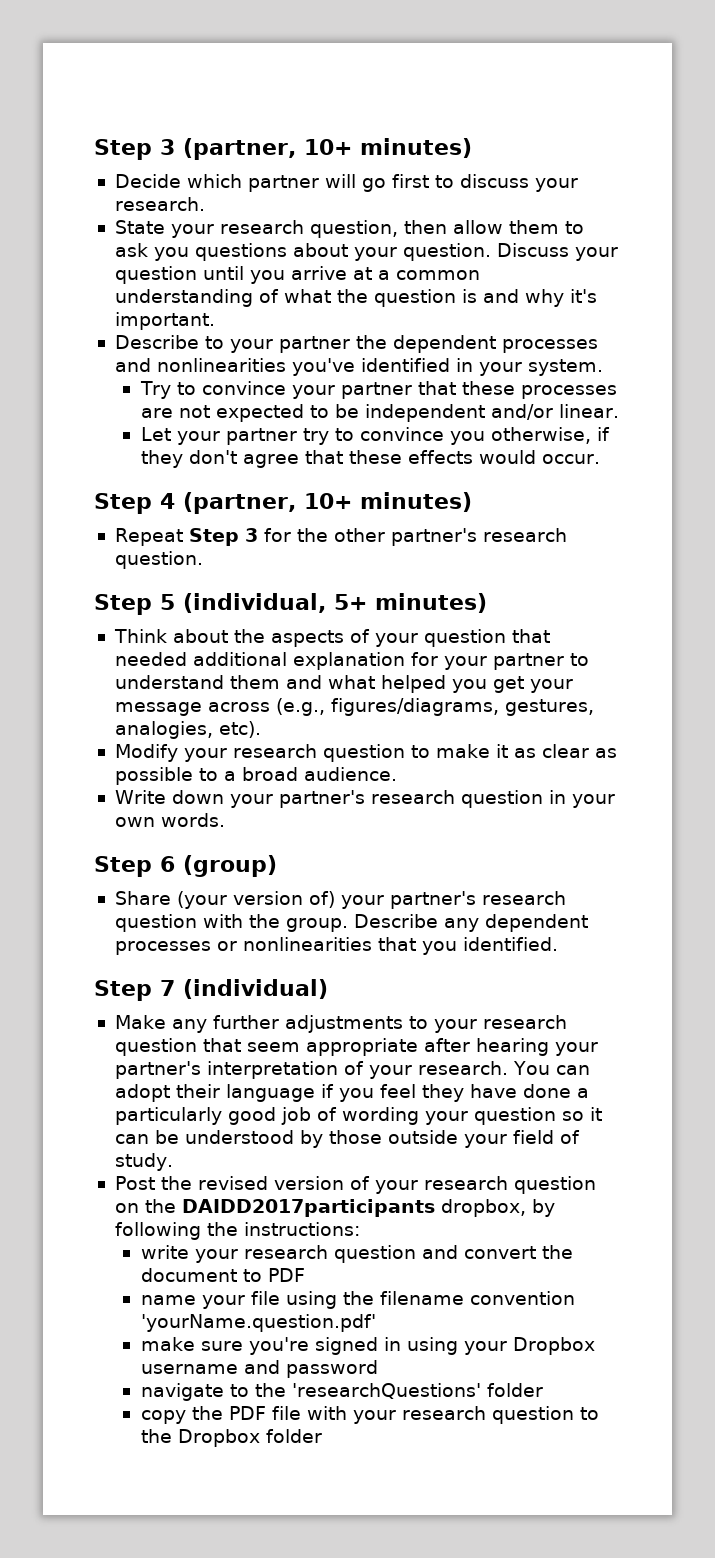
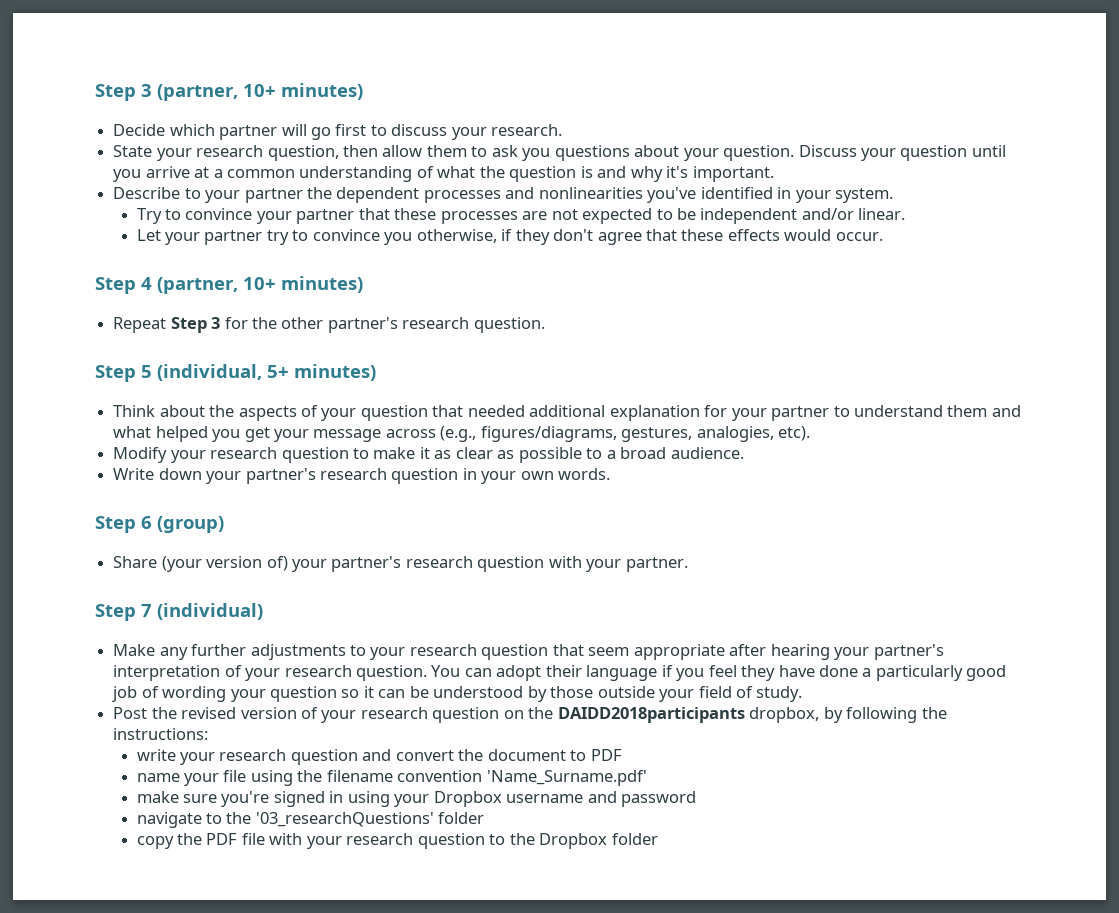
[248,914,588,932] [114,937,558,955] the group. Describe any dependent processes or nonlinearities that you identified. -> [586,557,688,572] your partner.
[417,1061,508,1075] research. -> [284,665,427,681] research question.
[181,1199,435,1217] DAIDD2017participants -> [557,707,745,723] DAIDD2018participants
[140,1314,376,1332] 'yourName.question.pdf' -> [486,770,647,786] 'Name_Surname.pdf'
[291,1383,481,1399] 'researchQuestions' -> [255,812,434,827] '03_researchQuestions'

